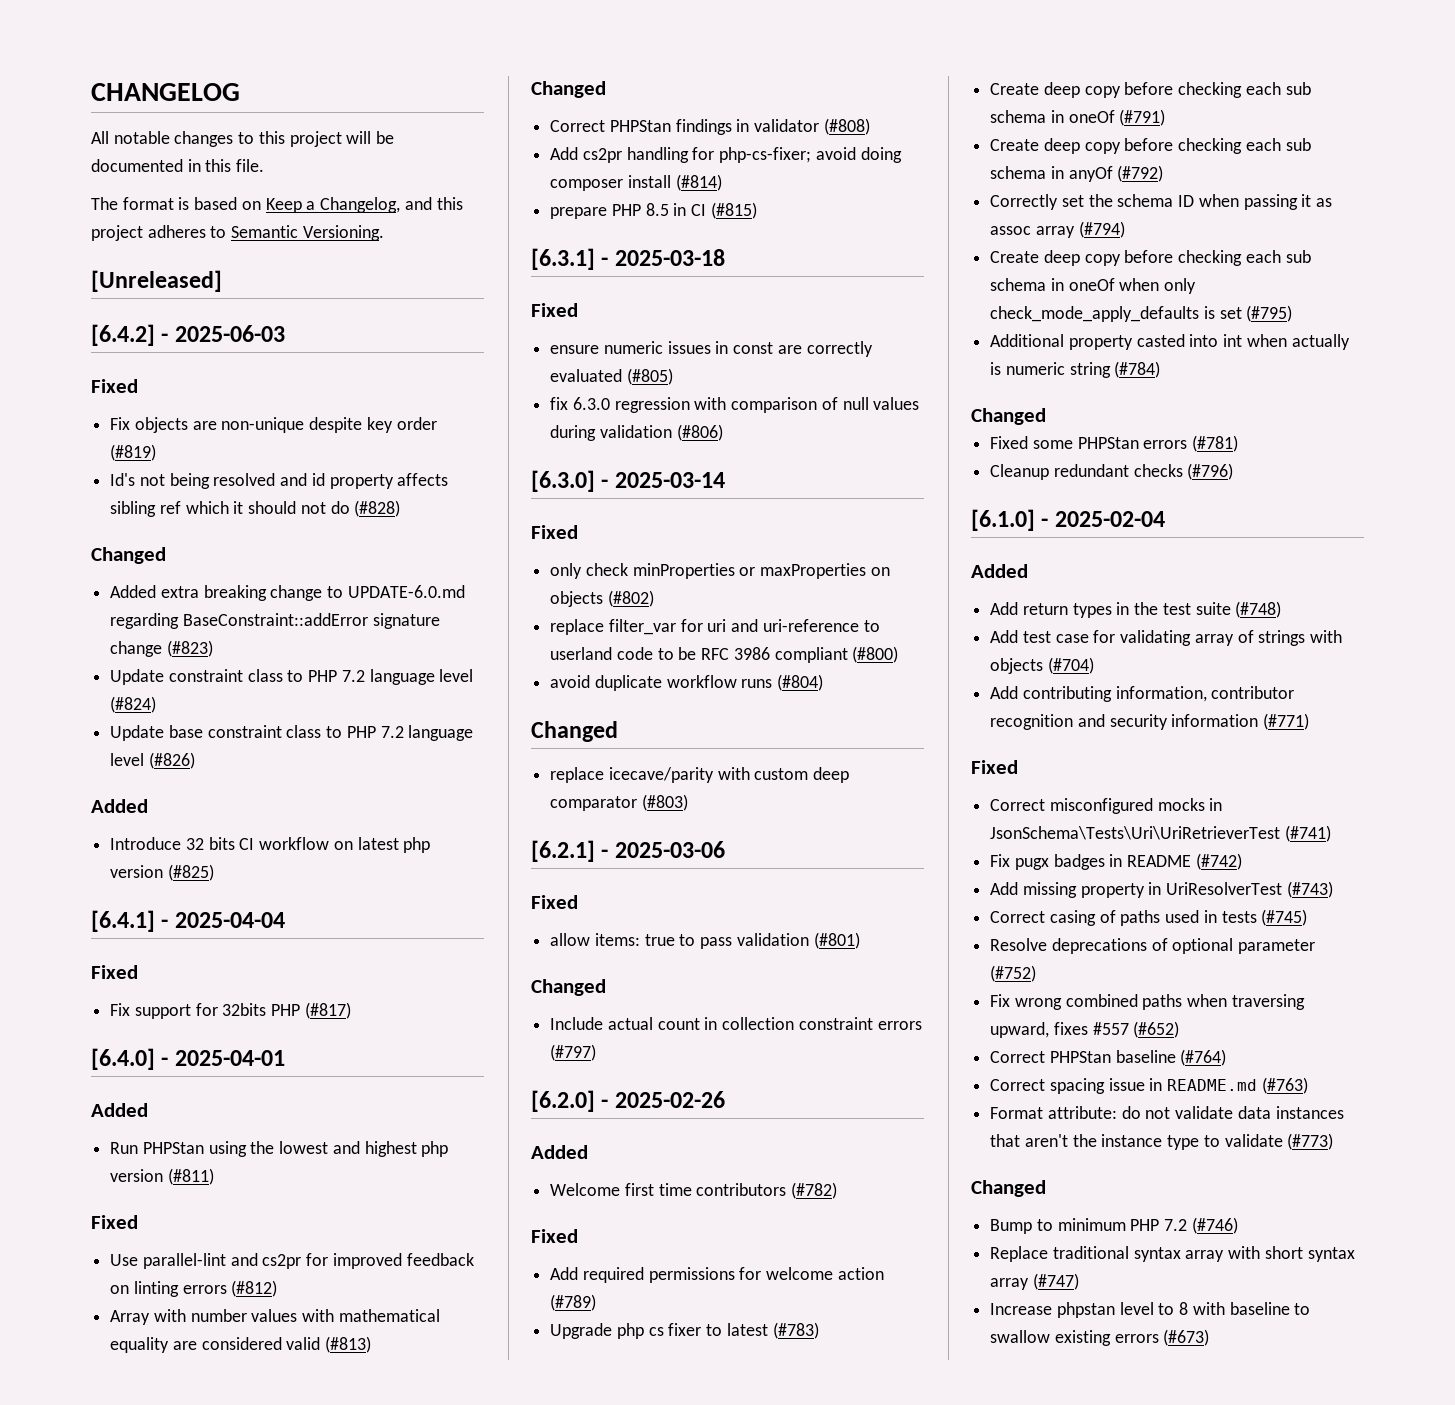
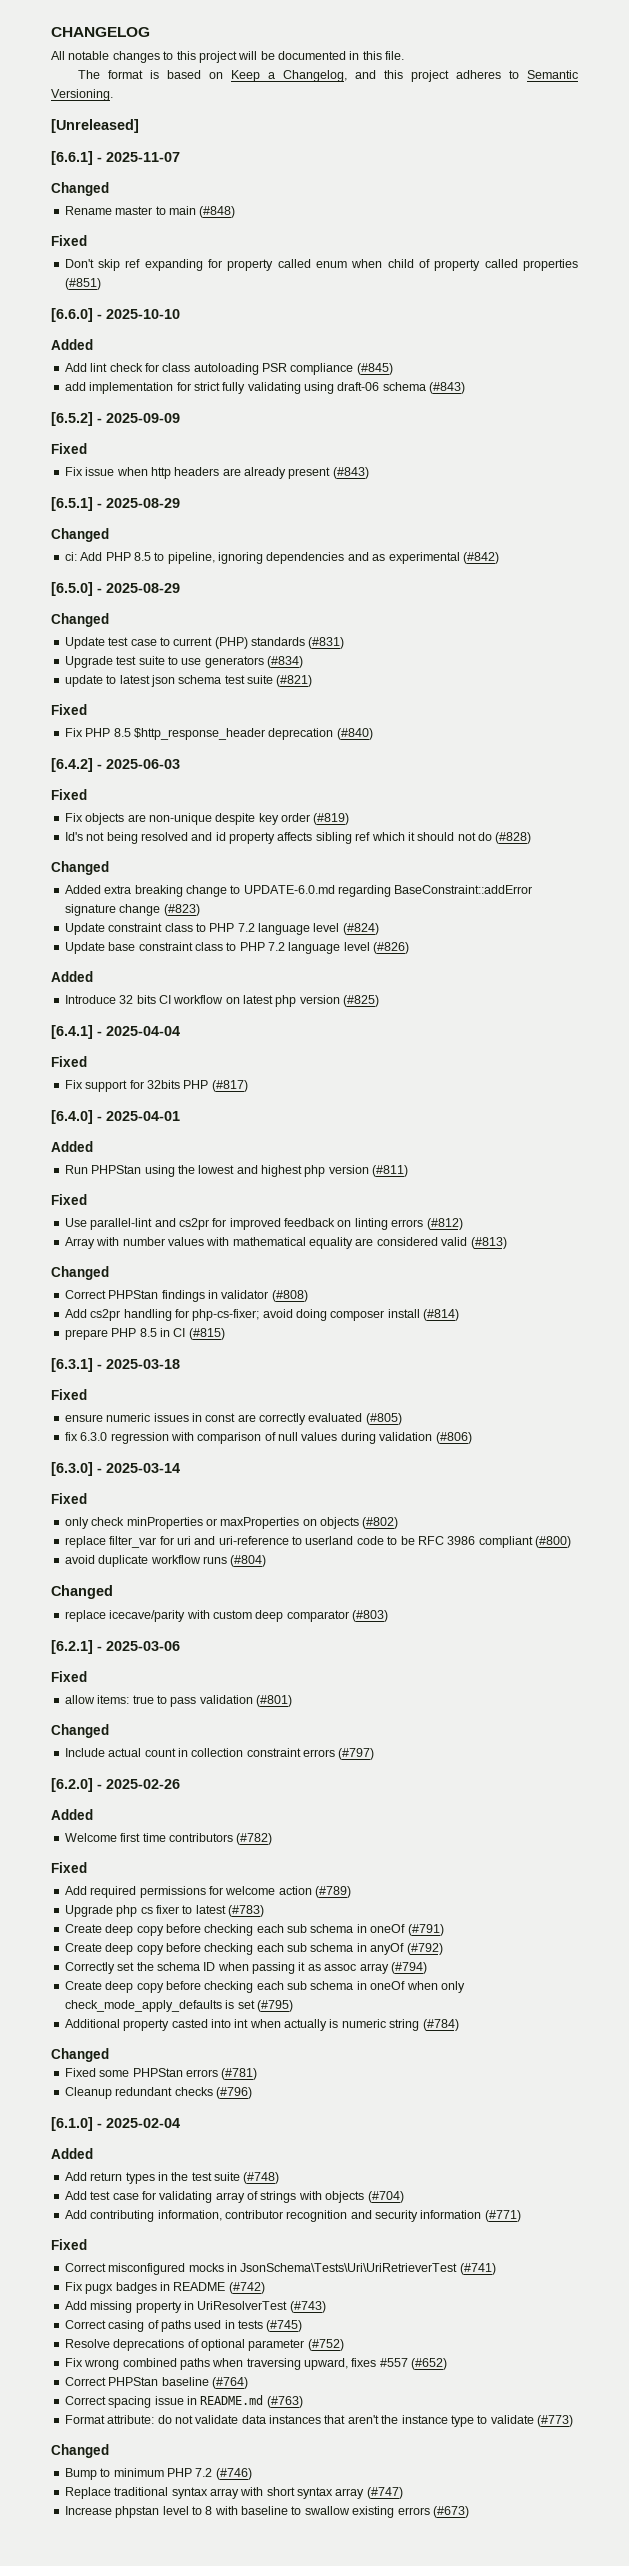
(222, 281) none -> [51,151,180,165] [51,182,109,196] [64,206,236,218] [51,235,87,246] [64,259,579,271] [64,278,101,290] [51,308,180,322] [51,339,93,350] [64,363,393,375] [64,382,466,394] [51,412,180,426] [51,443,87,454] [64,467,369,479] [51,497,180,511] [51,528,109,542] [64,552,499,564] [51,582,180,596] [51,613,109,627] [64,637,345,649] [64,656,303,668] [64,675,313,687] [51,704,87,715] [64,728,373,740] // [6.6.1] - 2025-11-07 // Changed // Rename master to main (#848) // Fixed // Don't skip ref expanding for property called enum when child of property called properties (#851) // [6.6.0] - 2025-10-10 // Added // Add lint check for class autoloading PSR compliance (#845) // add implementation for strict fully validating using draft-06 schema (#843) // [6.5.2] - 2025-09-09 // Fixed // Fix issue when http headers are already present (#843) // [6.5.1] - 2025-08-29 // Changed // ci: Add PHP 8.5 to pipeline, ignoring dependencies and as experimental (#842) // [6.5.0] - 2025-08-29 // Changed // Update test case to current (PHP) standards (#831) // Upgrade test suite to use generators (#834) // update to latest json schema test suite (#821) // Fixed // Fix PHP 8.5 $http_response_header deprecation (#840)

